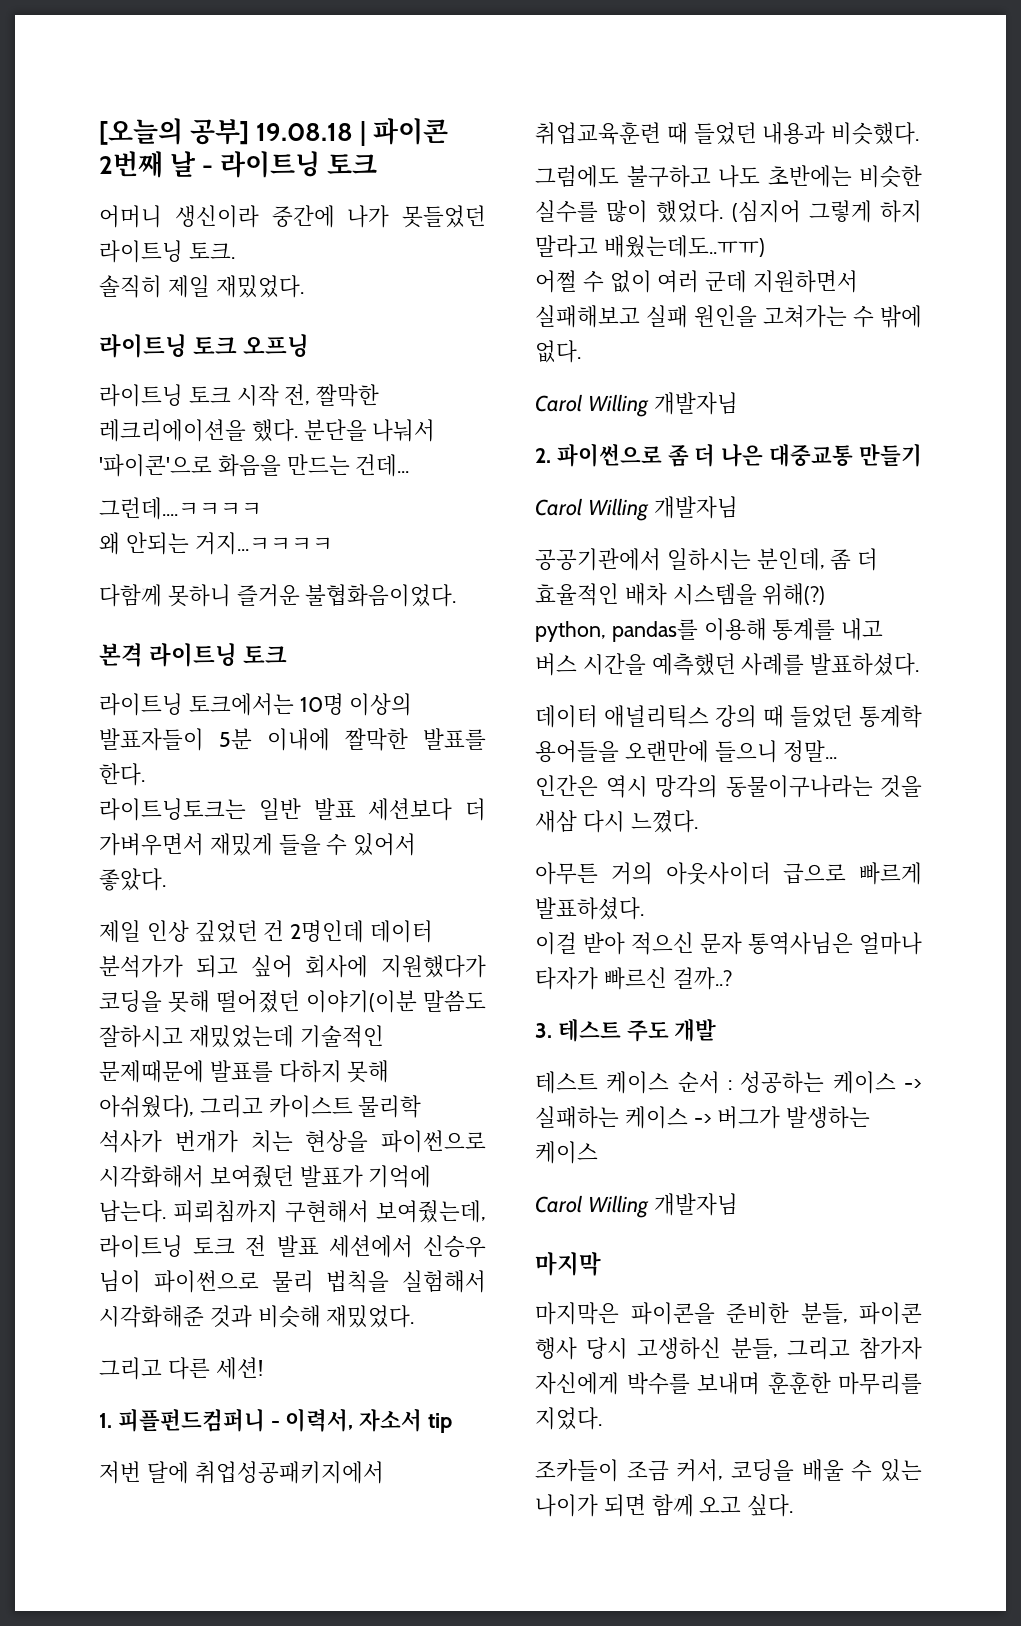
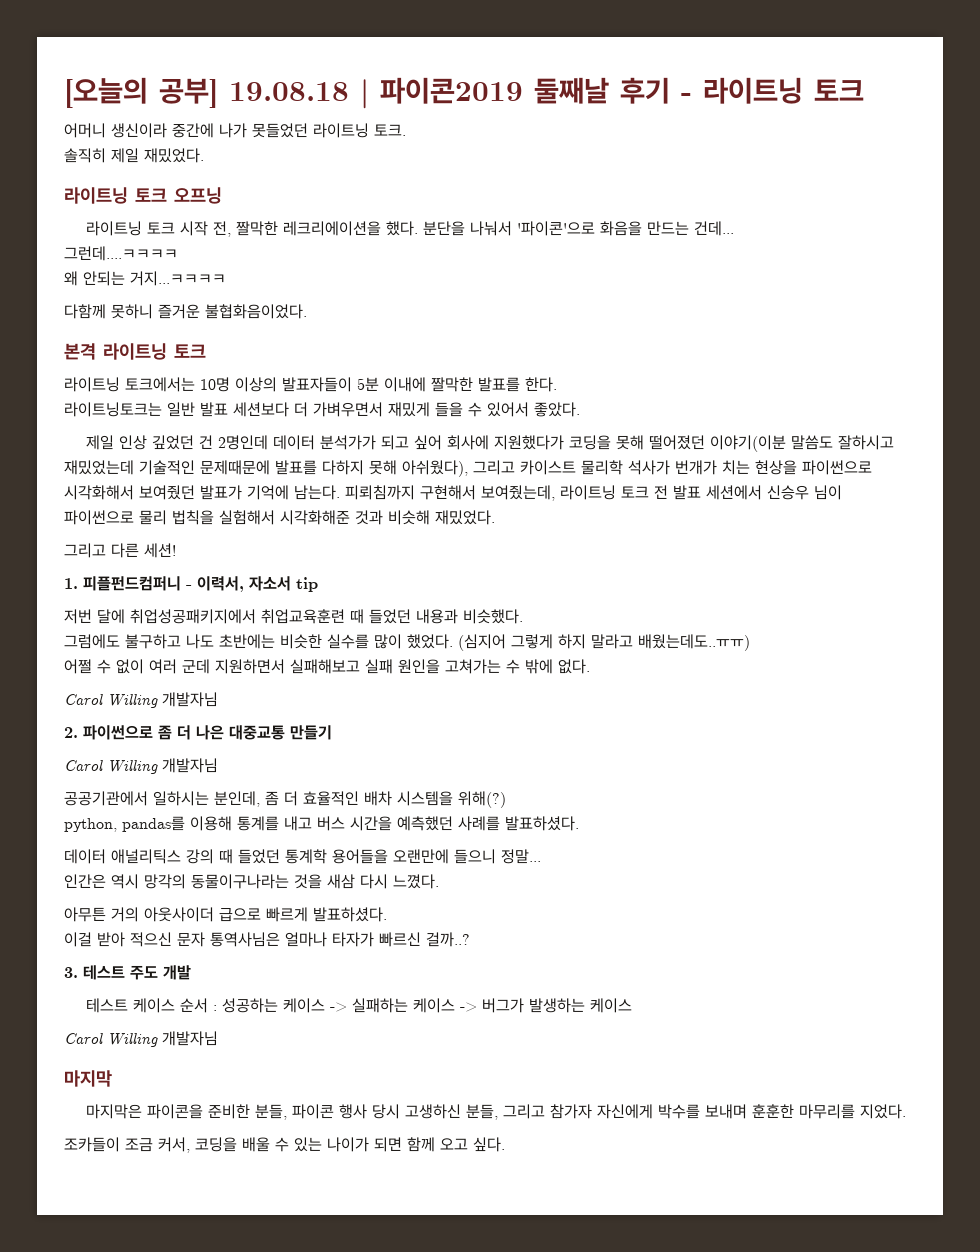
[373,118,449,145] [99,151,197,178] 파이콘 2번째 날 -> [380,77,670,104] 파이콘2019 둘째날 후기

